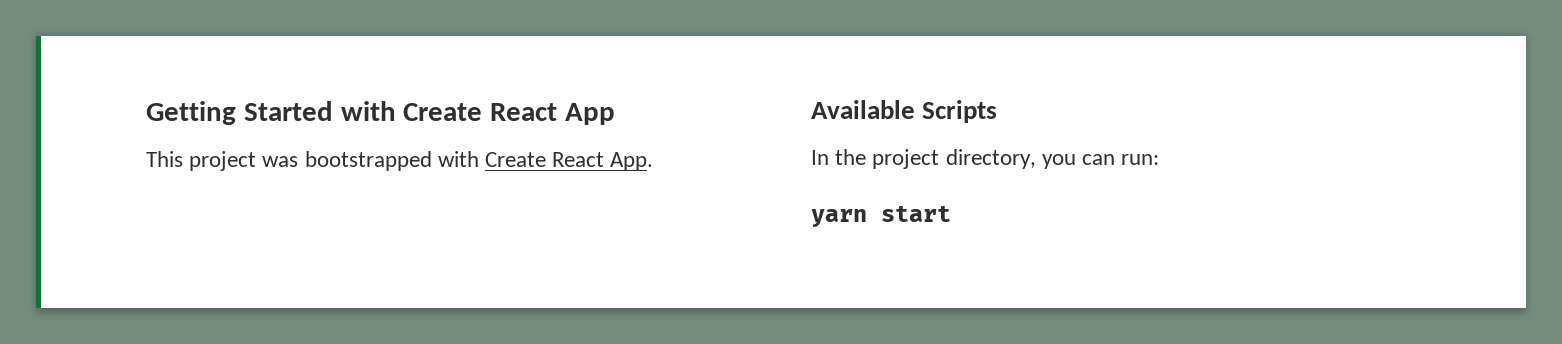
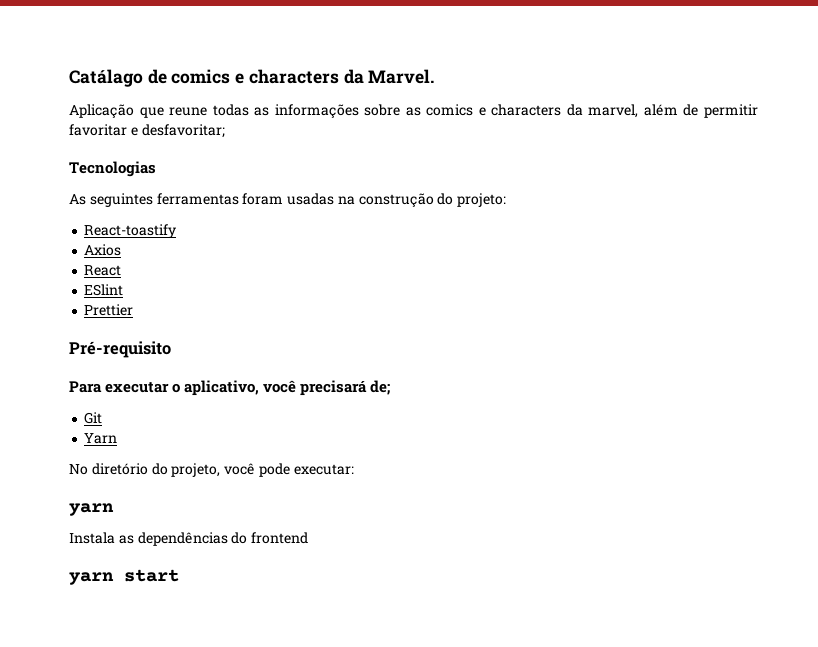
[146,101,616,125] [146,151,654,171] [811,100,998,123] [811,149,1160,169] Getting Started with Create React App // This project was bootstrapped with Create React App. // Available Scripts // In the project directory, you can run: -> [69,69,435,87] [69,104,758,119] [69,124,225,138] [69,161,156,177] [69,193,507,208] [84,224,177,238] [84,244,122,256] [84,265,122,276] [84,284,124,296] [84,304,134,316] [69,341,171,358] [69,380,391,396] [84,412,103,424] [84,433,118,444] [69,463,354,477] [69,503,114,516] [69,532,309,546] Catálago de comics e characters da Marvel. // Aplicação que reune todas as informações sobre as comics e characters da marvel, além de permitir favoritar e desfavoritar; // Tecnologias // As seguintes ferramentas foram usadas na construção do projeto: // React-toastify // Axios // React // ESlint // Prettier // Pré-requisito // Para executar o aplicativo, você precisará de; // Git // Yarn // No diretório do projeto, você pode executar: // yarn // Instala as dependências do frontend

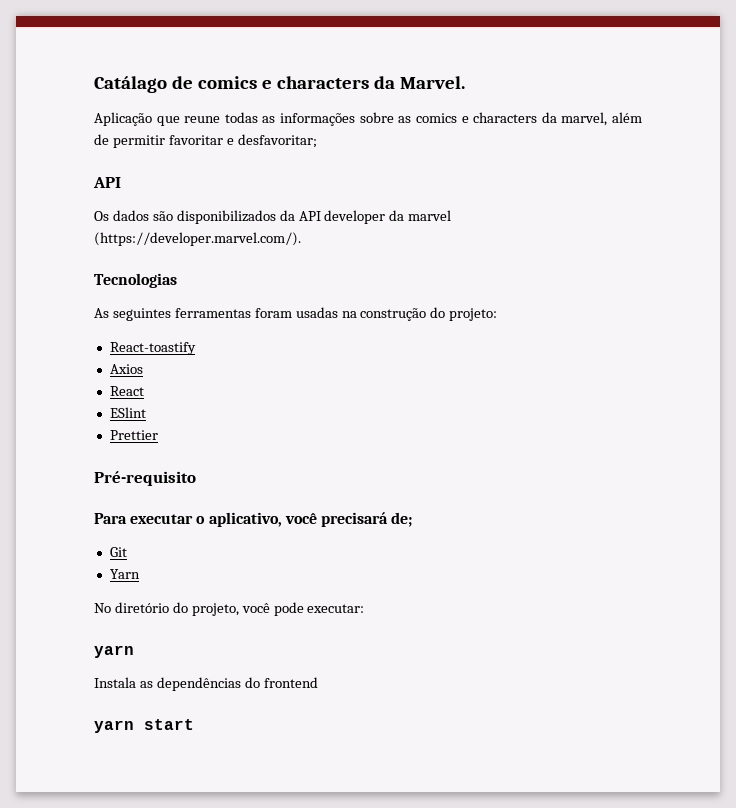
(225, 131) none -> [93,177,121,188] [94,210,452,224] [94,232,301,246] // API // Os dados são disponibilizados da API developer da marvel (https://developer.marvel.com/).

